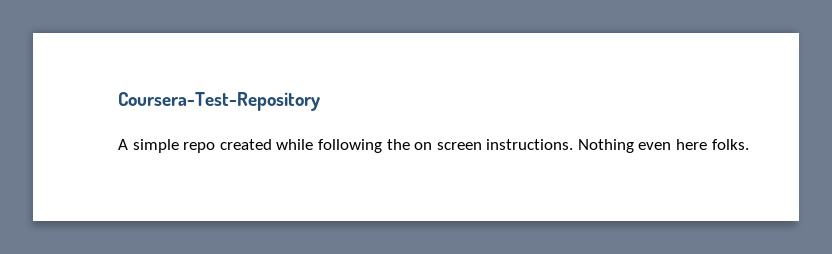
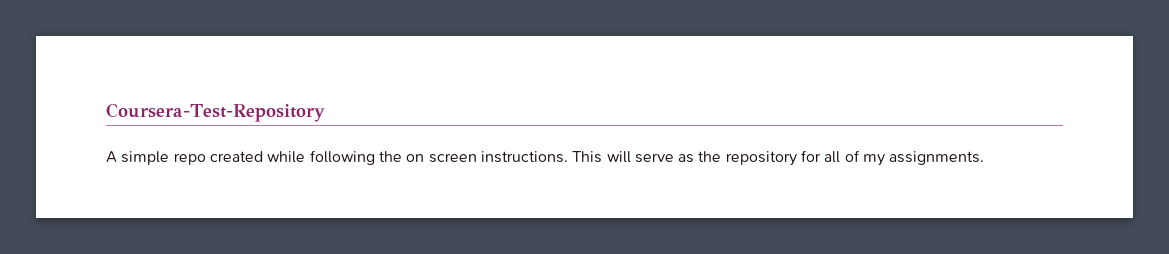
[577,139,749,153] Nothing even here folks. -> [572,150,985,166] This will serve as the repository for all of my assignments.

